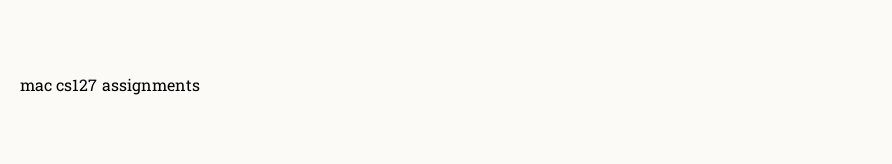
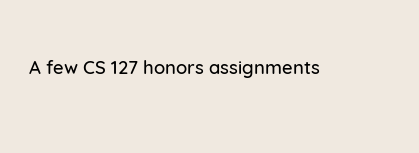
[20,79,98,92] mac cs127 -> [29,60,204,74] A few CS 127 honors

